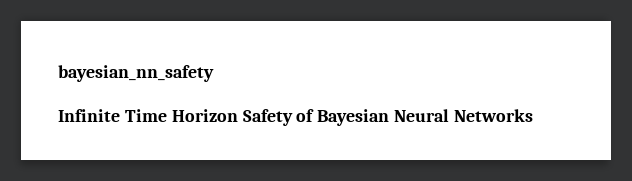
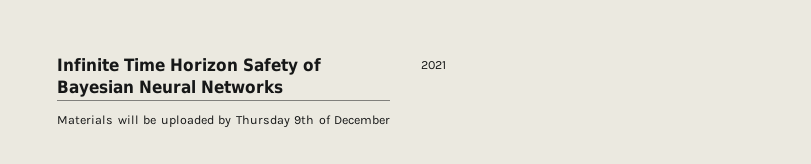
[58,65,214,82] bayesian_nn_safety // -> (57, 65) none
(534, 115) none -> [57,115,390,128] [421,61,446,70] // Materials will be uploaded by Thursday 9th of December 2021

